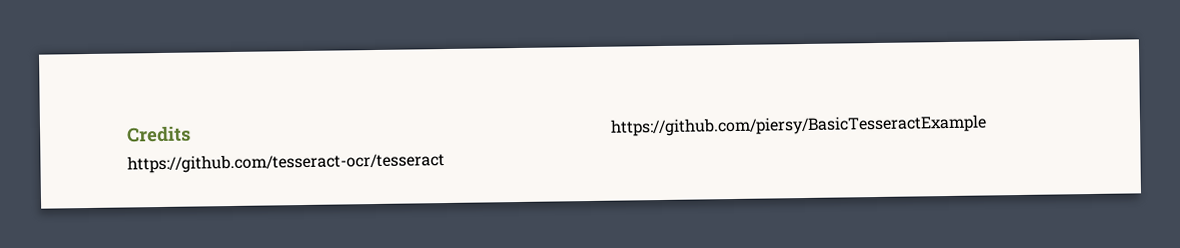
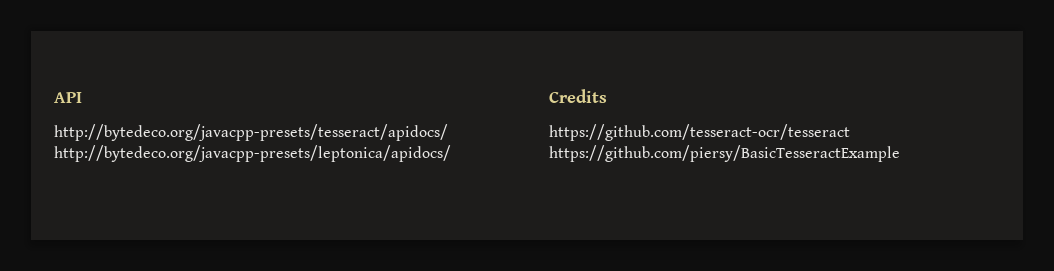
(126, 134) none -> [54,92,82,103] [54,124,448,141] [54,145,451,162] API // http://bytedeco.org/javacpp-presets/tesseract/apidocs/ http://bytedeco.org/javacpp-presets/leptonica/apidocs/ //

